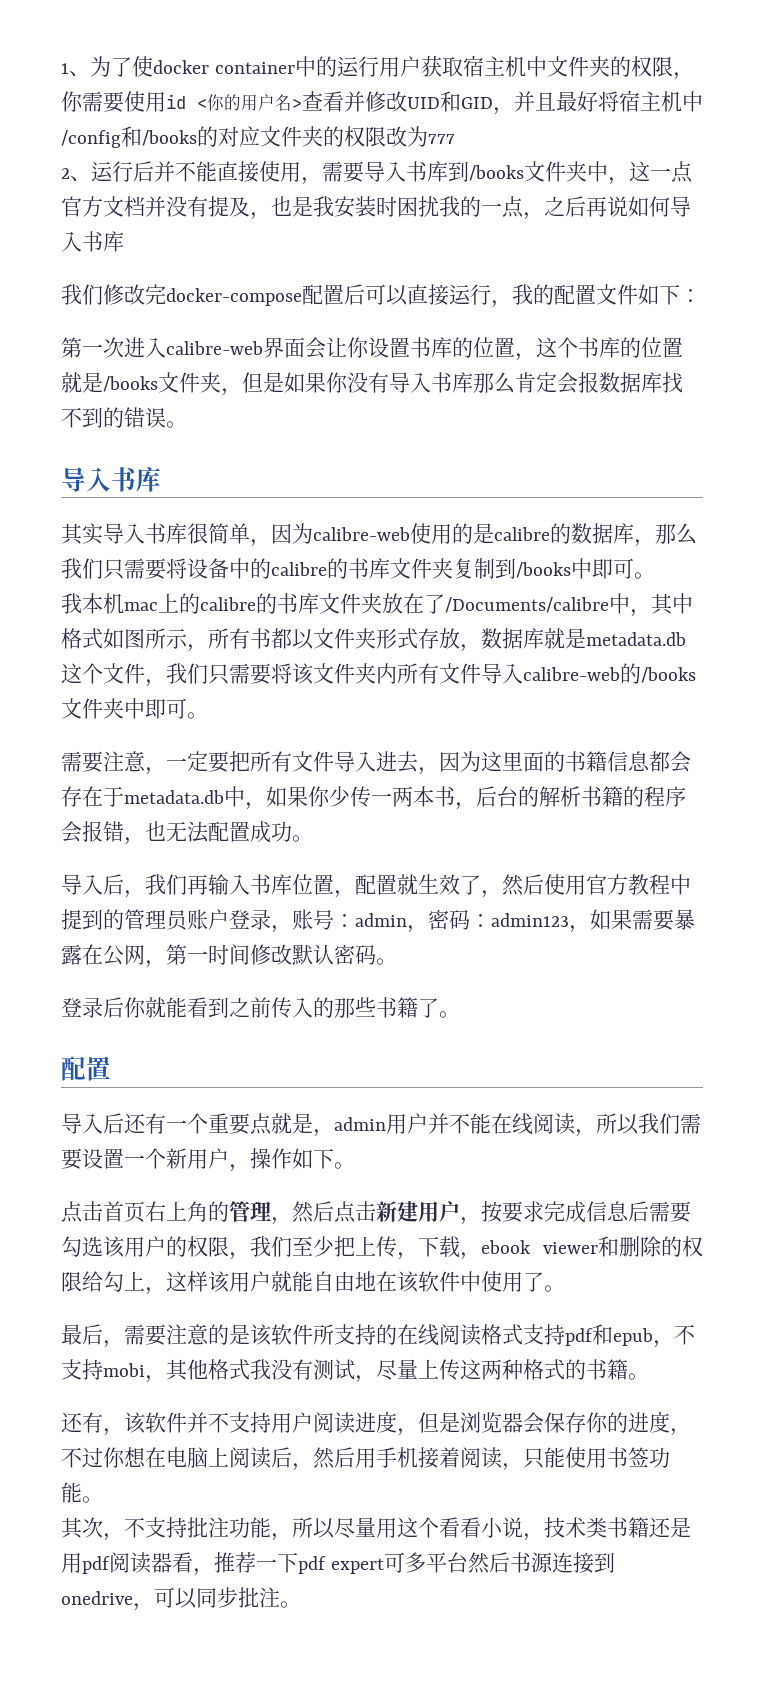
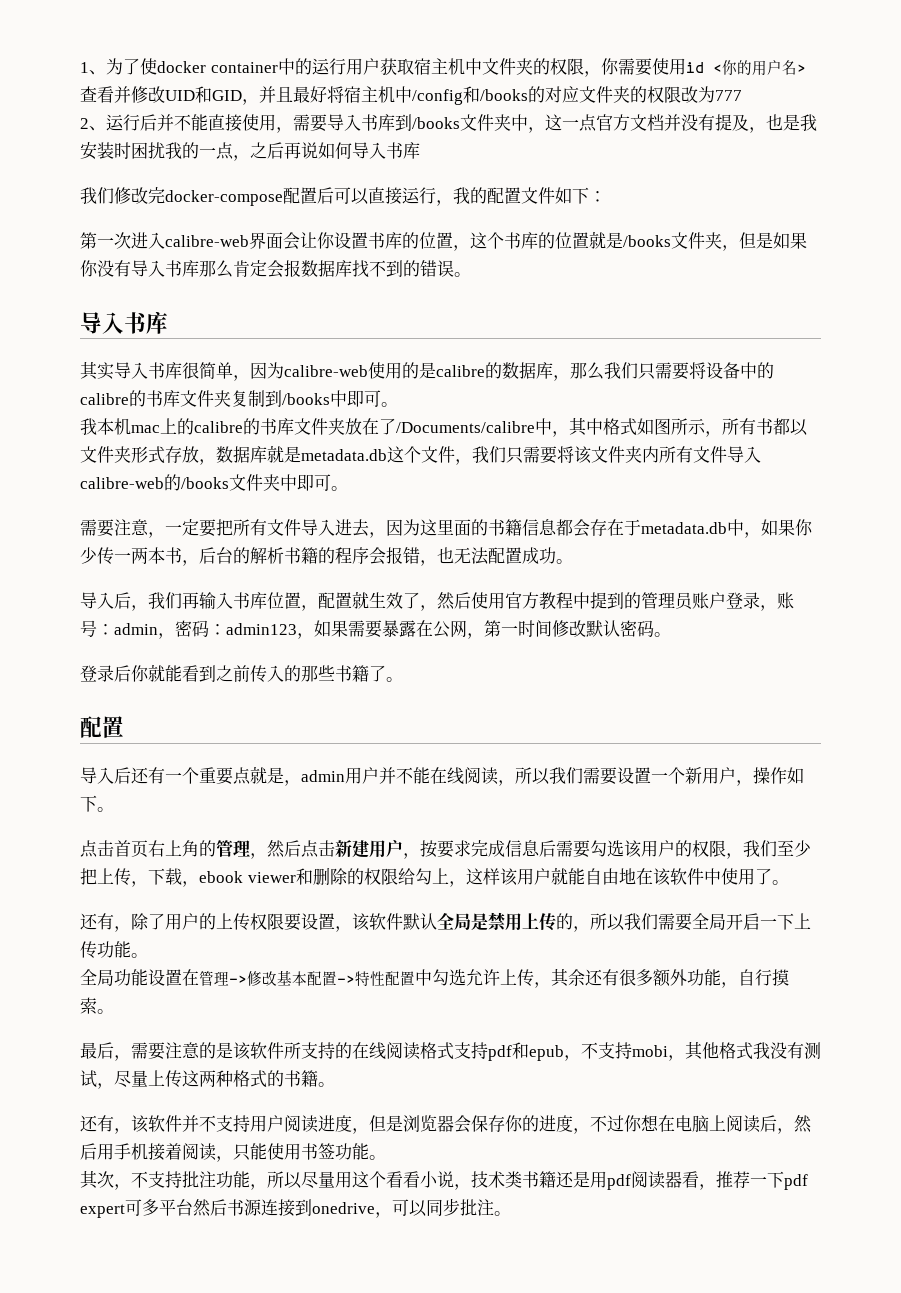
(565, 1288) none -> [80,912,811,932] [80,941,148,959] [80,968,789,988] [80,997,114,1014] // 还有，除了用户的上传权限要设置，该软件默认全局是禁用上传的，所以我们需要全局开启一下上传功能。 // 全局功能设置在管理->修改基本配置->特性配置中勾选允许上传，其余还有很多额外功能，自行摸索。

